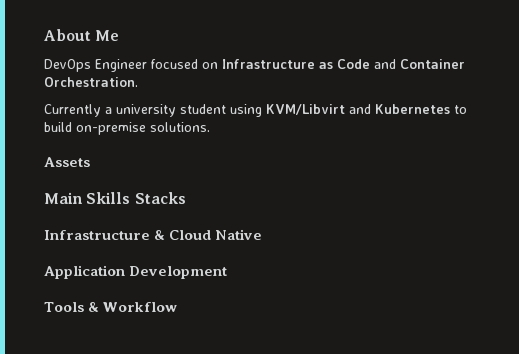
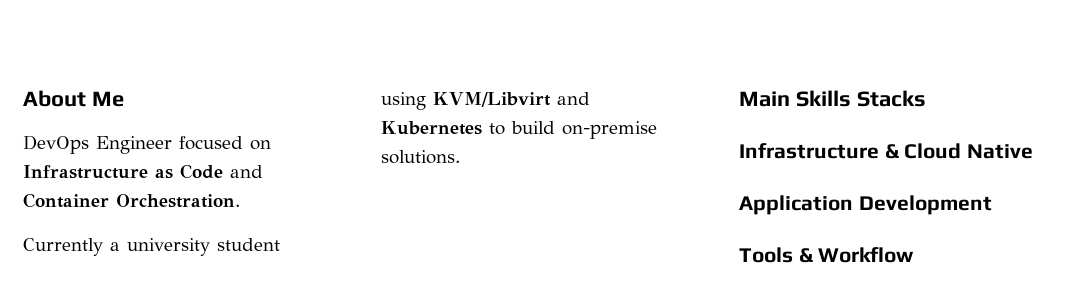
[44,157,90,167] // Assets -> (460, 157) none

